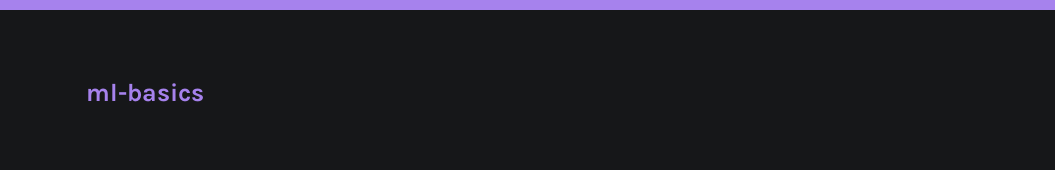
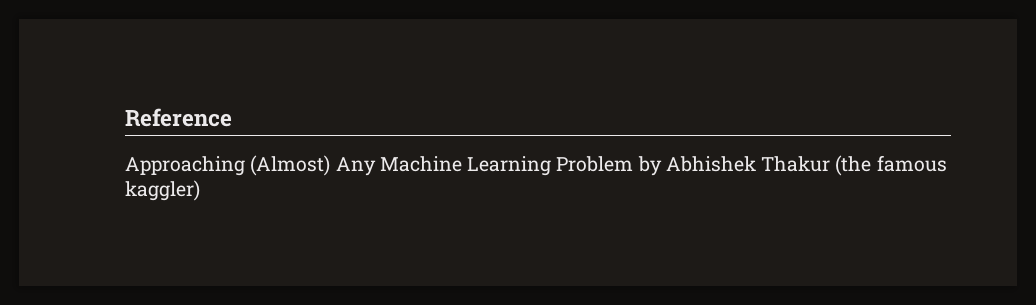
[86,83,204,102] ml-basics -> [125,108,232,127] [125,155,947,176] [125,180,200,201] Reference // Approaching (Almost) Any Machine Learning Problem by Abhishek Thakur (the famous kaggler)

